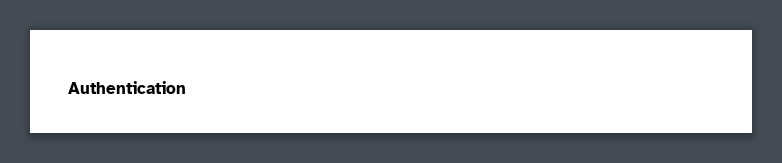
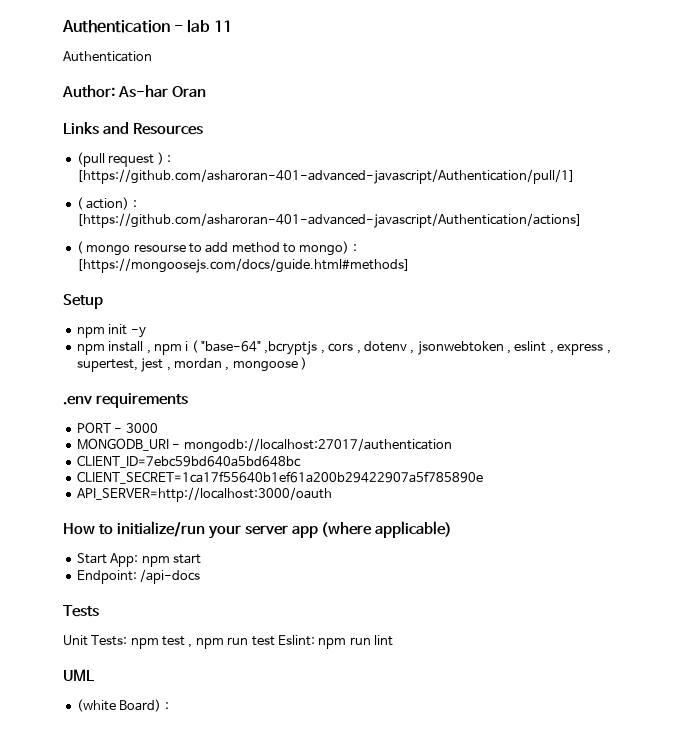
[68,81,186,94] Authentication -> [62,19,232,33] [63,51,152,62] [62,85,206,98] [63,122,203,135] [76,152,171,167] [76,169,575,184] [76,197,137,210] [76,213,582,228] [76,241,357,256] [76,258,410,273] [63,294,103,309] [76,324,146,338] [76,340,611,355] [76,357,307,372] [63,393,188,408] [76,422,158,433] [76,438,452,453] [76,455,301,468] [76,471,483,484] [76,487,332,502] [63,521,453,539] [76,553,201,567] [76,569,201,584] [63,605,99,617] [63,635,394,649] [63,669,94,681] [76,699,169,712] Authentication - lab 11 // Authentication // Author: As-har Oran // Links and Resources // (pull request ) : [https://github.com/asharoran-401-advanced-javascript/Authentication/pull/1] // ( action) : [https://github.com/asharoran-401-advanced-javascript/Authentication/actions] // ( mongo resourse to add method to mongo) : [https://mongoosejs.com/docs/guide.html#methods] // Setup // npm init -y // npm install , npm i ( "base-64" ,bcryptjs , cors , dotenv , jsonwebtoken , eslint , express , supertest, jest , mordan , mongoose ) // .env requirements // PORT - 3000 // MONGODB_URI - mongodb://localhost:27017/authentication // CLIENT_ID=7ebc59bd640a5bd648bc // CLIENT_SECRET=1ca17f55640b1ef61a200b29422907a5f785890e // API_SERVER=http://localhost:3000/oauth // How to initialize/run your server app (where applicable) // Start App: npm start // Endpoint: /api-docs // Tests // Unit Tests: npm test , npm run test Eslint: npm run lint // UML // (white Board) :

